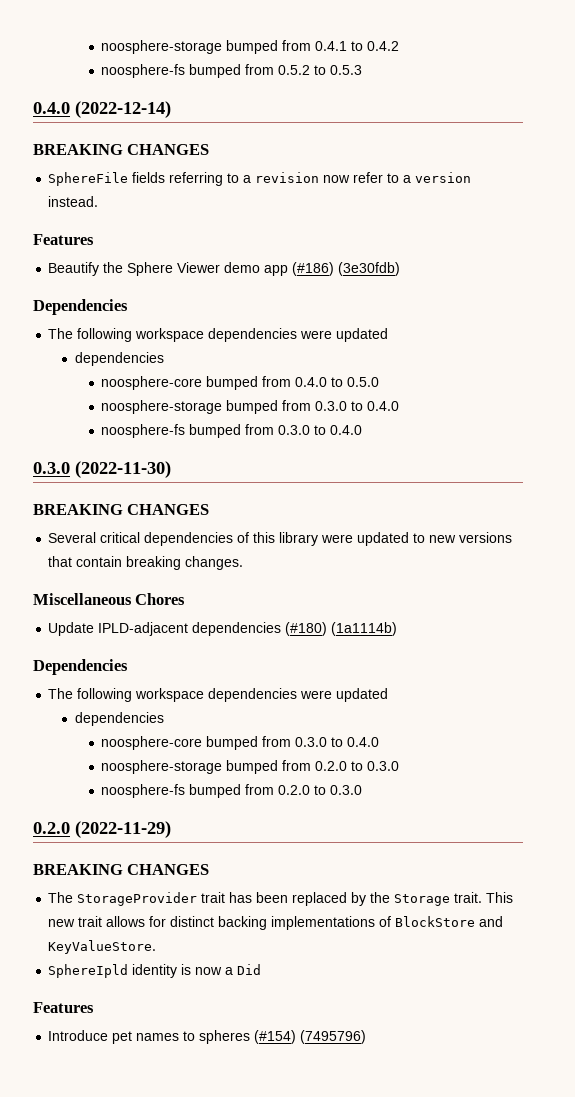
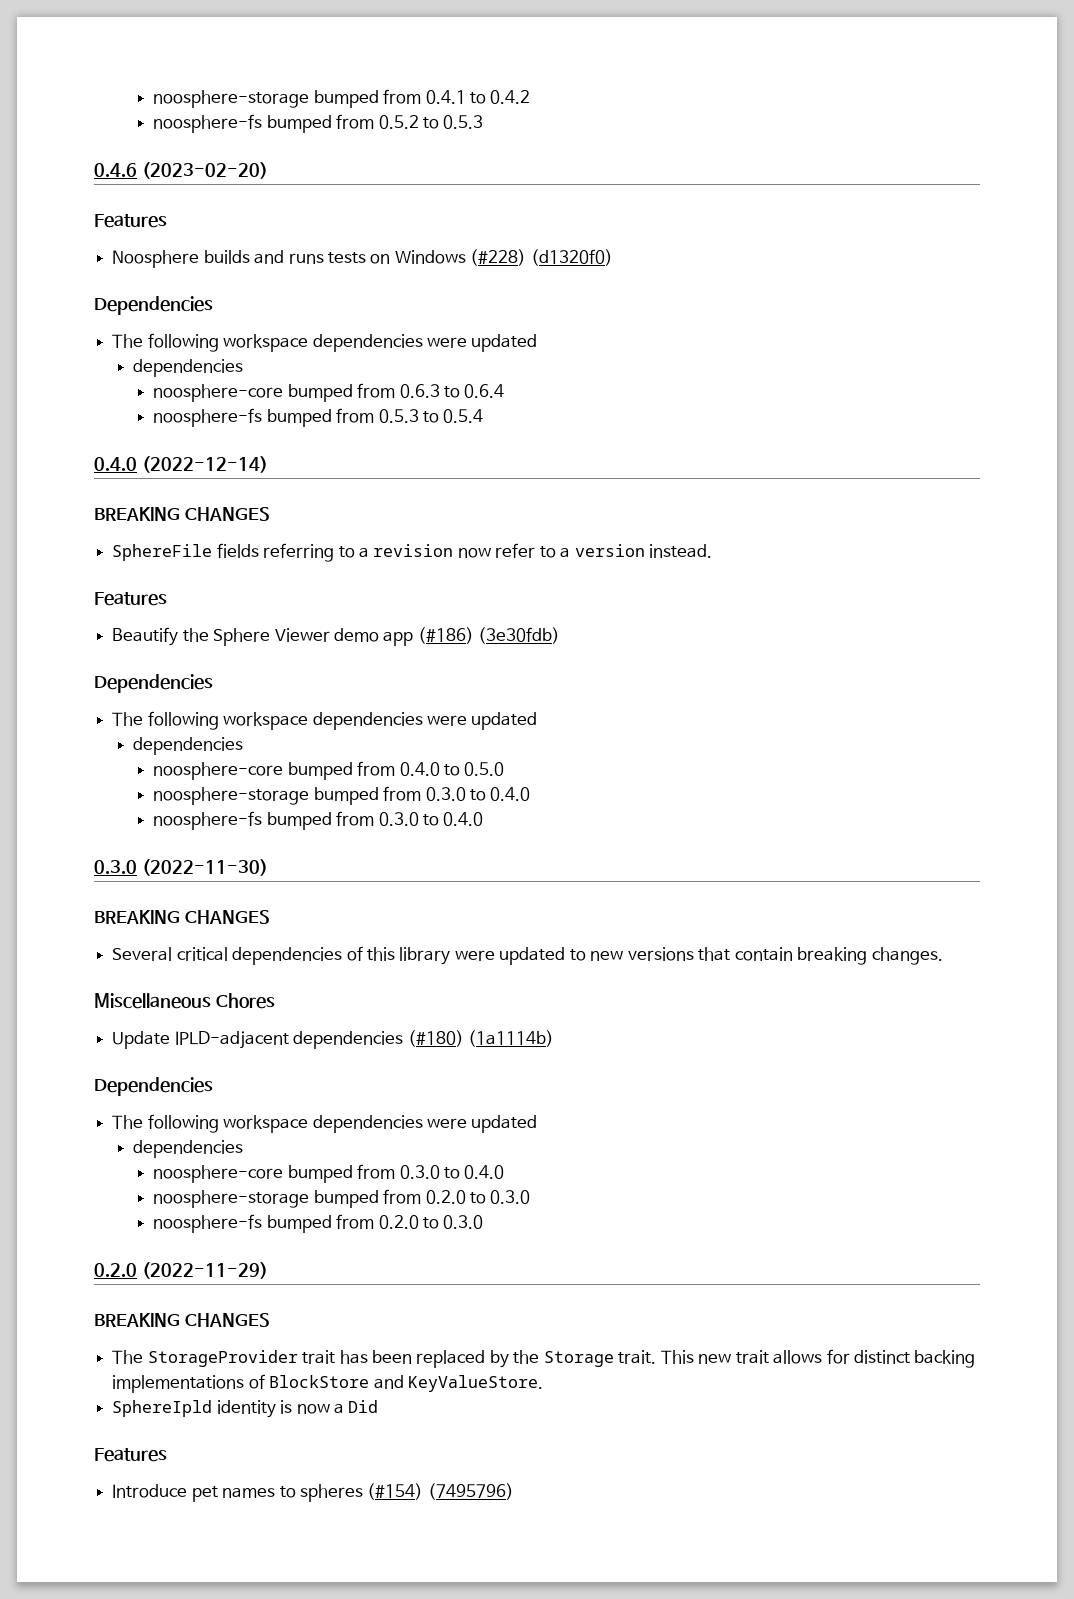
(363, 70) none -> [94,162,268,179] [94,214,167,228] [112,249,613,268] [94,296,213,315] [112,333,538,352] [132,359,243,377] [153,383,505,402] [153,408,484,427] // 0.4.6 (2023-02-20) // Features // Noosphere builds and runs tests on Windows (#228) (d1320f0) // Dependencies // The following workspace dependencies were updated // dependencies // noosphere-core bumped from 0.6.3 to 0.6.4 // noosphere-fs bumped from 0.5.3 to 0.5.4

